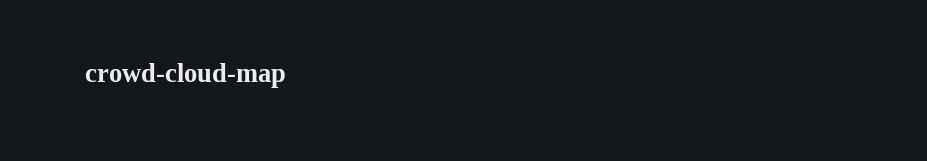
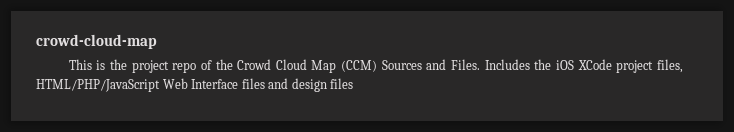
(286, 75) none -> [68,59,683,73] [36,78,354,92] // This is the project repo of the Crowd Cloud Map (CCM) Sources and Files. Includes the iOS XCode project files, HTML/PHP/JavaScript Web Interface files and design files

